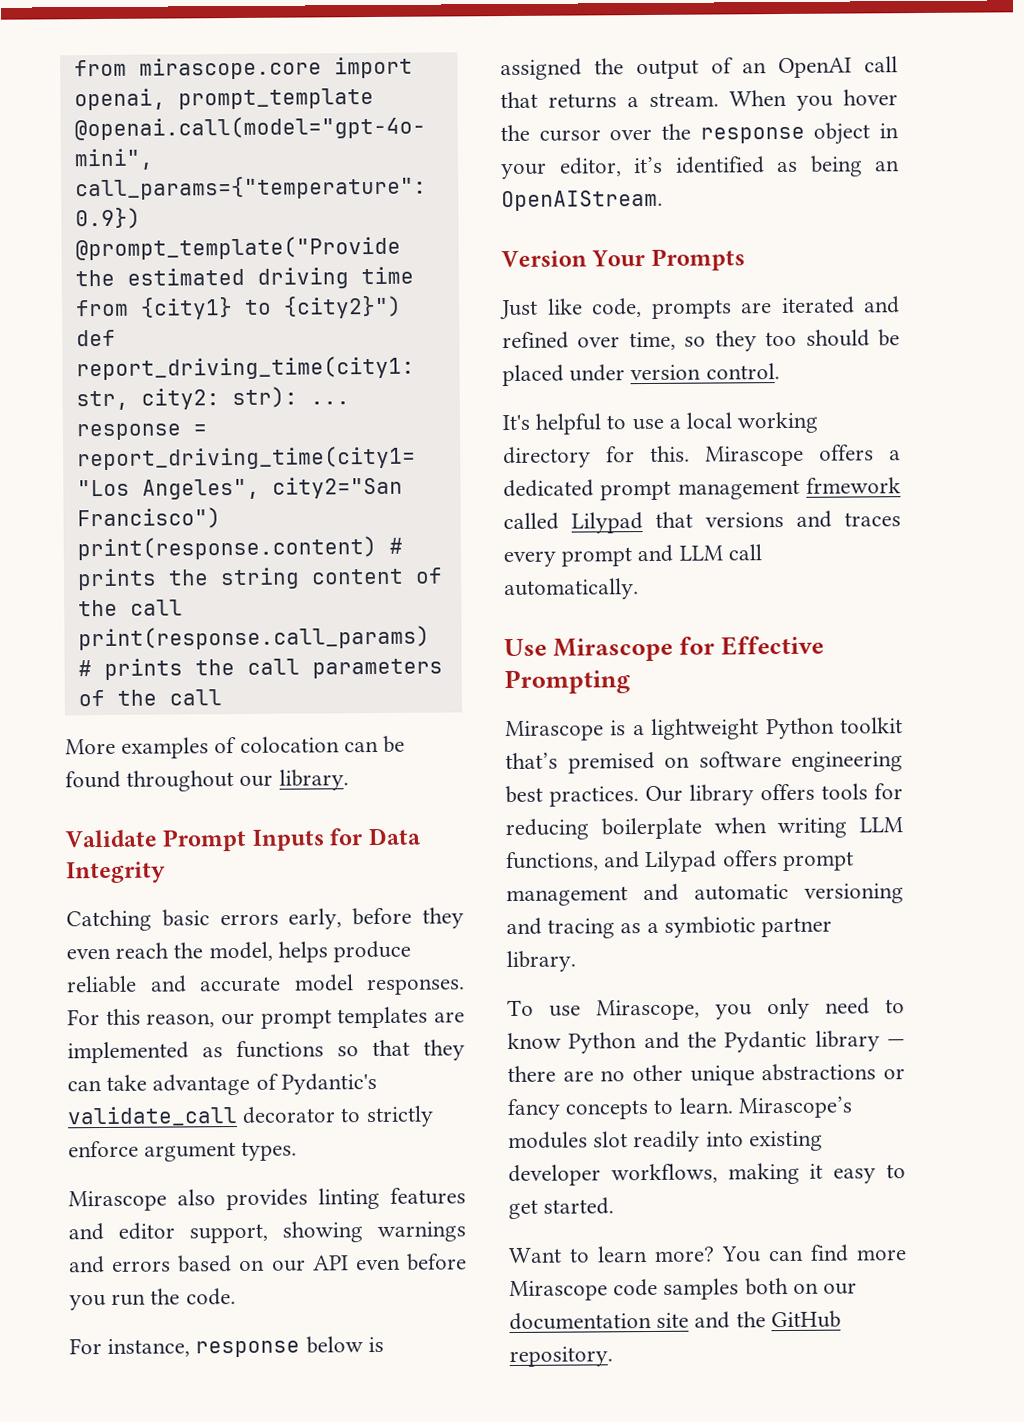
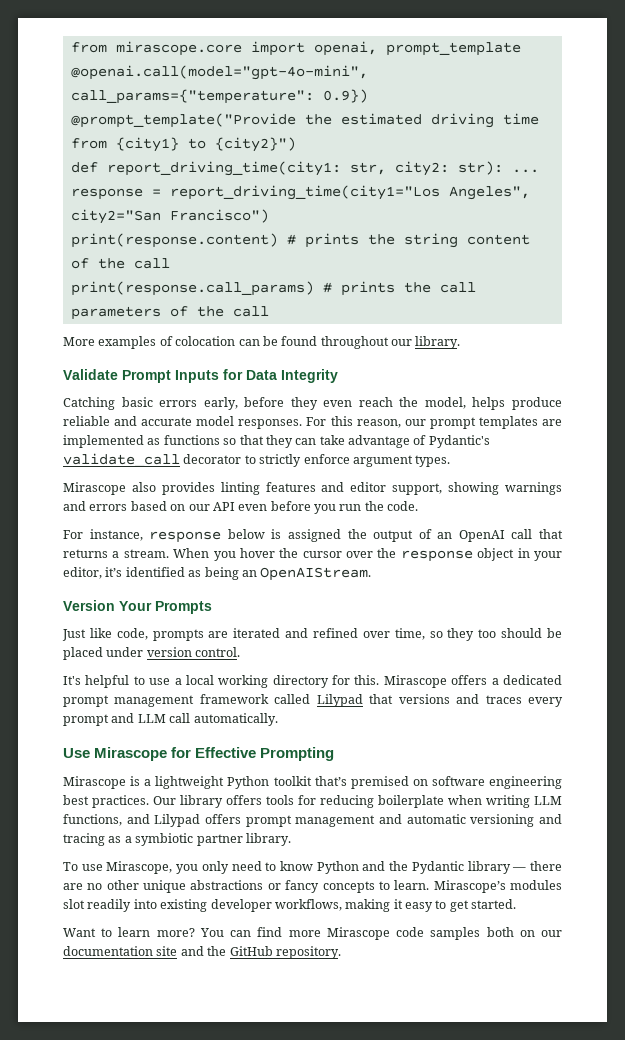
[806,477,901,494] frmework -> [199,694,269,704] framework

